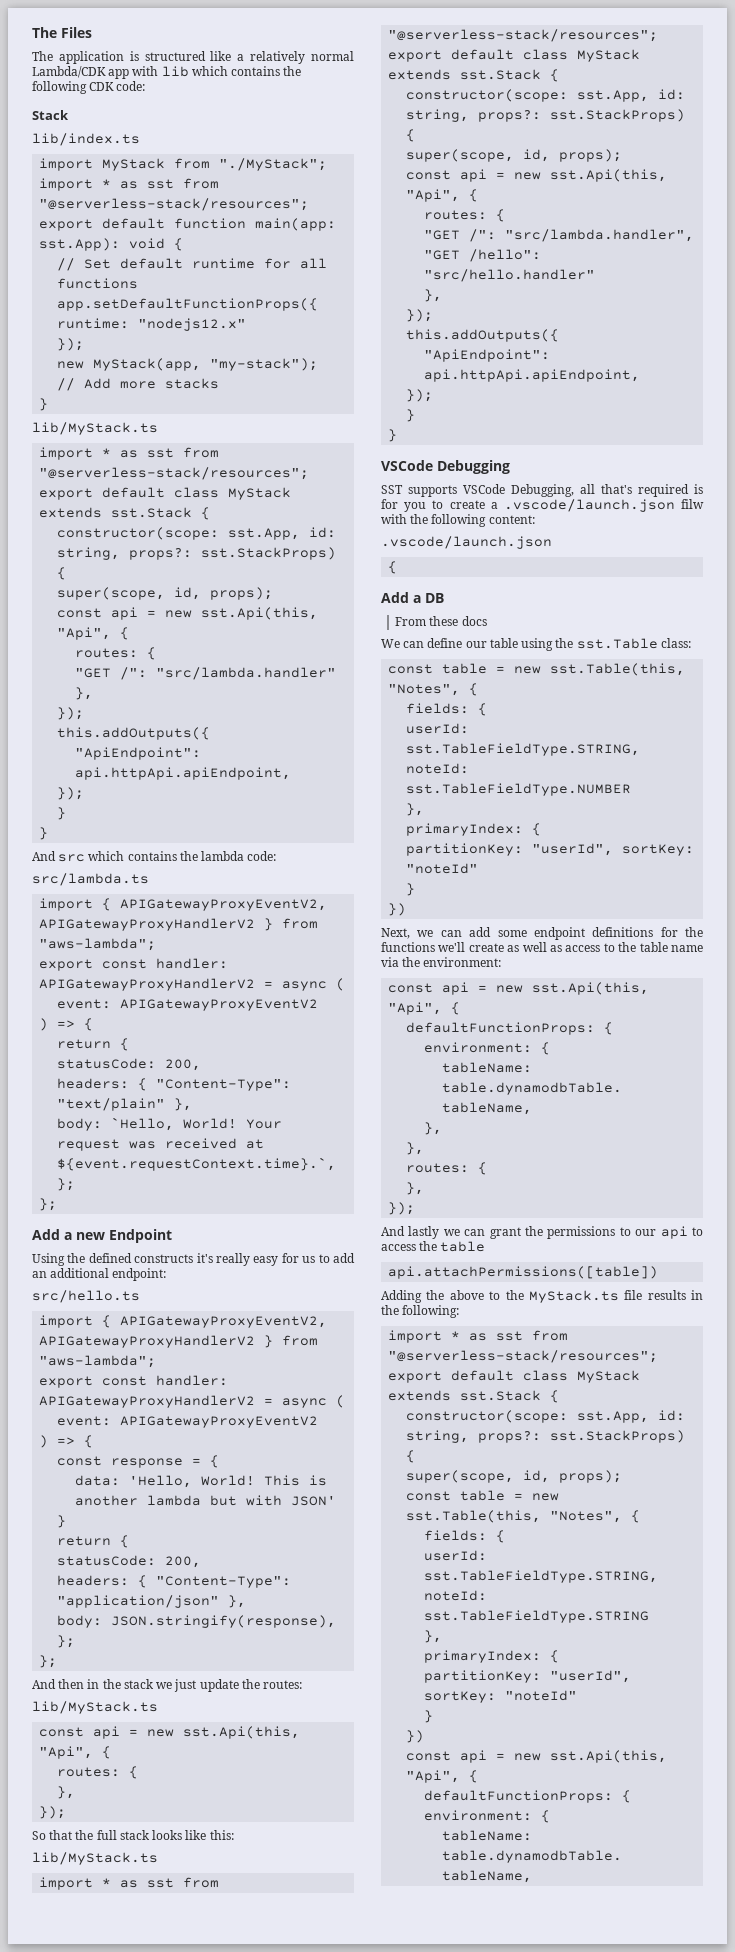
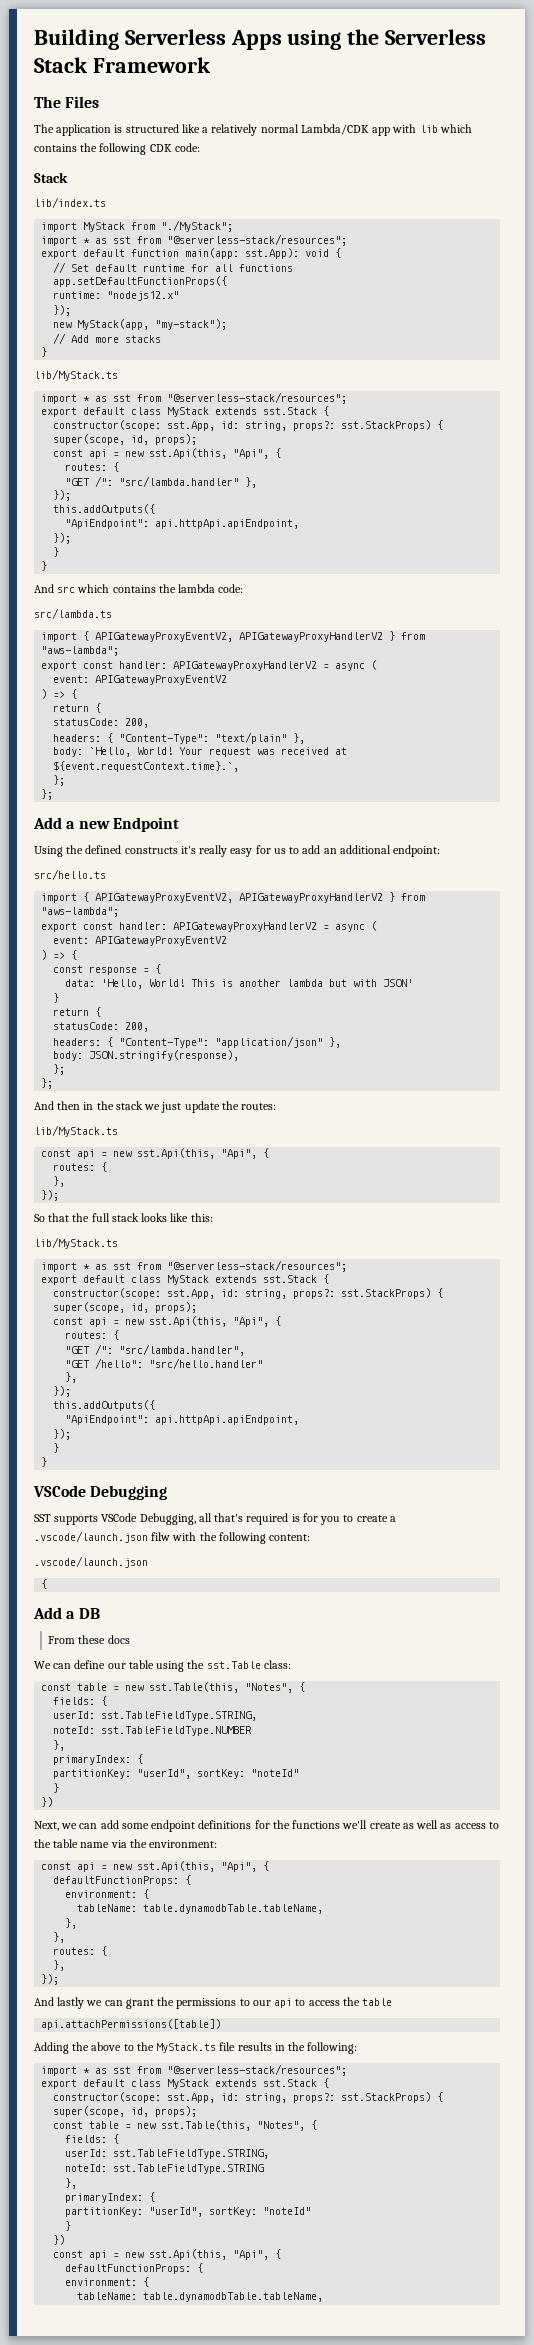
(32, 32) none -> [34,29,487,50] [34,57,211,73] Building Serverless Apps using the Serverless Stack Framework //

